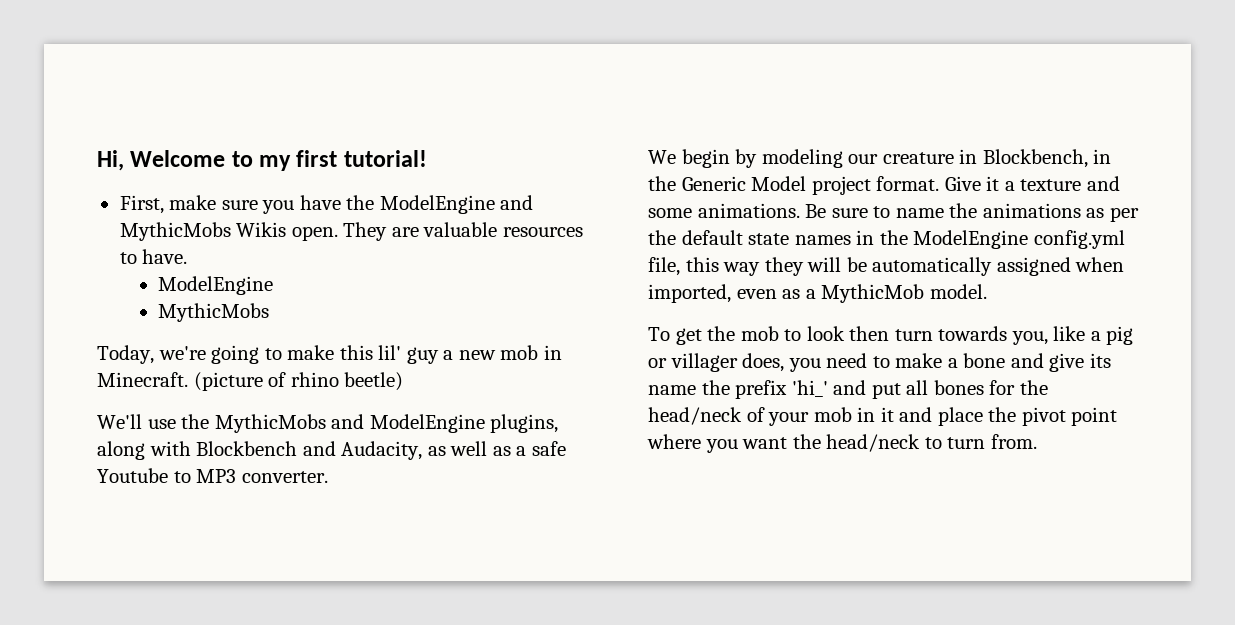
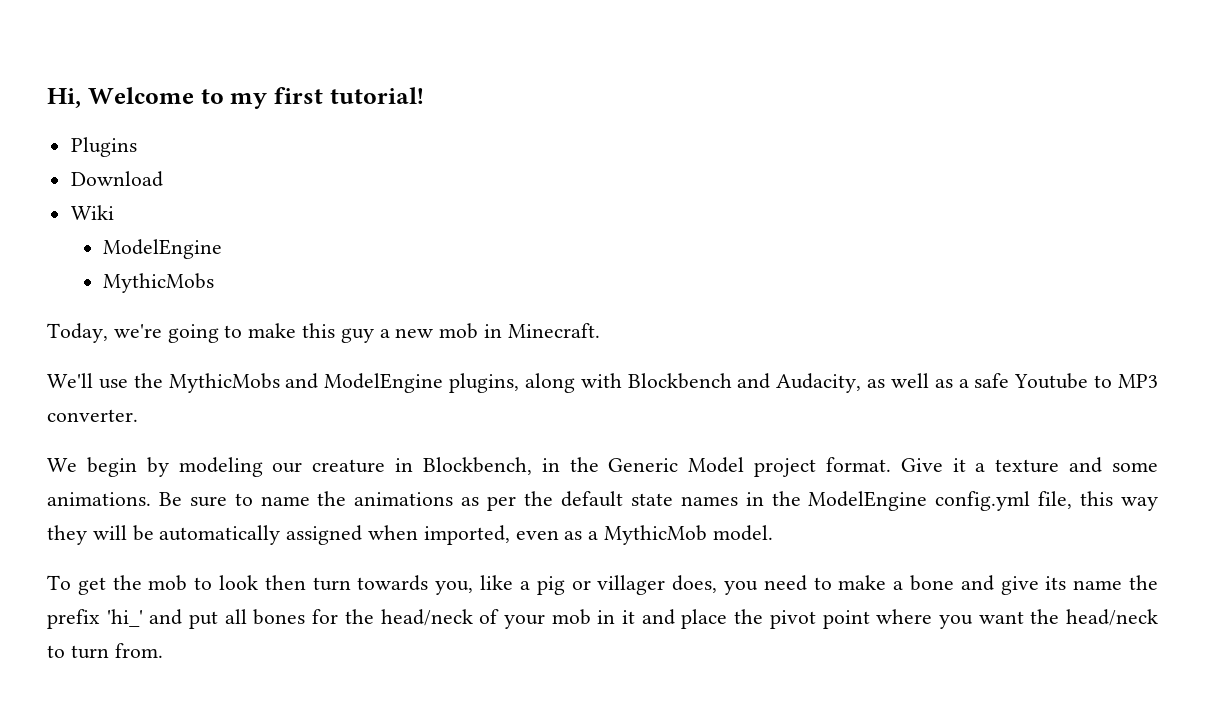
[119,195,534,214] [119,222,583,241] [119,249,188,264] First, make sure you have the ModelEngine and MythicMobs Wikis open. They are valuable resources to have. -> [70,137,137,157] [70,171,163,187] [70,205,114,220] Plugins // Download // Wiki
[378,345,402,360] lil' -> (336, 330) none
[193,372,404,391] (picture of rhino beetle) -> (600, 330) none

